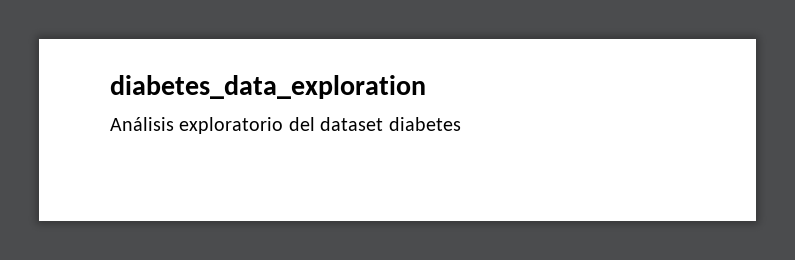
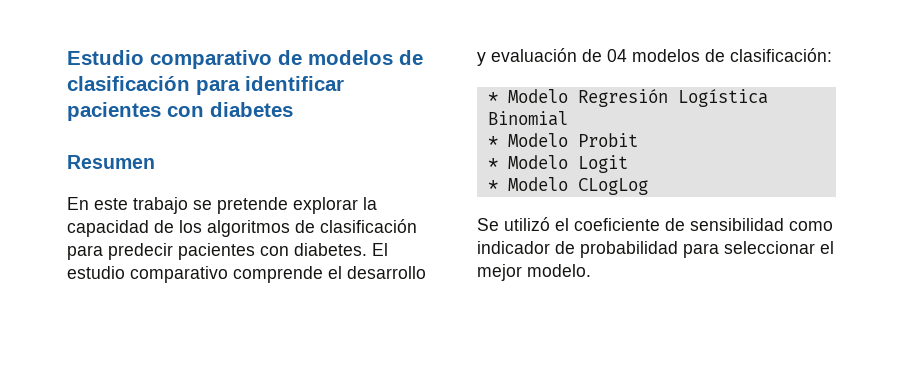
[110,75,426,99] [110,117,461,134] diabetes_data_exploration // Análisis exploratorio del dataset diabetes -> [67,50,423,69] [67,76,344,95] [67,102,293,121] [67,155,155,169] [67,197,377,214] [67,219,417,237] [67,243,388,260] [67,266,426,283] [477,48,832,66] [487,89,768,107] [487,111,568,126] [487,133,638,147] [487,155,628,173] [487,177,648,195] [477,217,833,231] [477,241,834,258] [477,264,591,281] Estudio comparativo de modelos de clasificación para identificar pacientes con diabetes // Resumen // En este trabajo se pretende explorar la capacidad de los algoritmos de clasificación para predecir pacientes con diabetes. El estudio comparativo comprende el desarrollo y evaluación de 04 modelos de clasificación: // * Modelo Regresión Logística Binomial // * Modelo Probit // * Modelo Logit // * Modelo CLogLog // Se utilizó el coeficiente de sensibilidad como indicador de probabilidad para seleccionar el mejor modelo.

